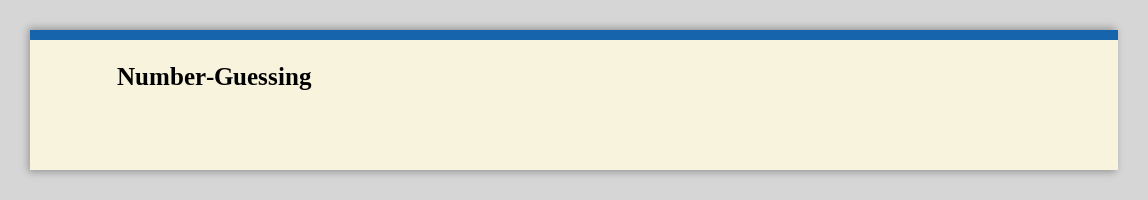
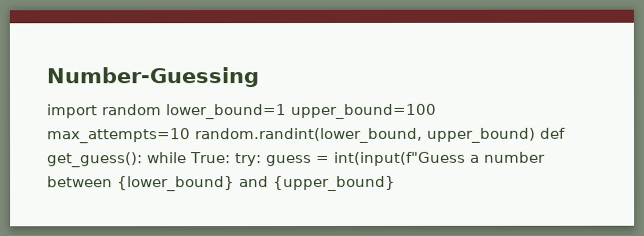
(312, 78) none -> [46,103,437,120] [47,127,566,144] [47,151,546,168] [47,175,396,192] // import random lower_bound=1 upper_bound=100 max_attempts=10 random.randint(lower_bound, upper_bound) def get_guess(): while True: try: guess = int(input(f"Guess a number between {lower_bound} and {upper_bound}

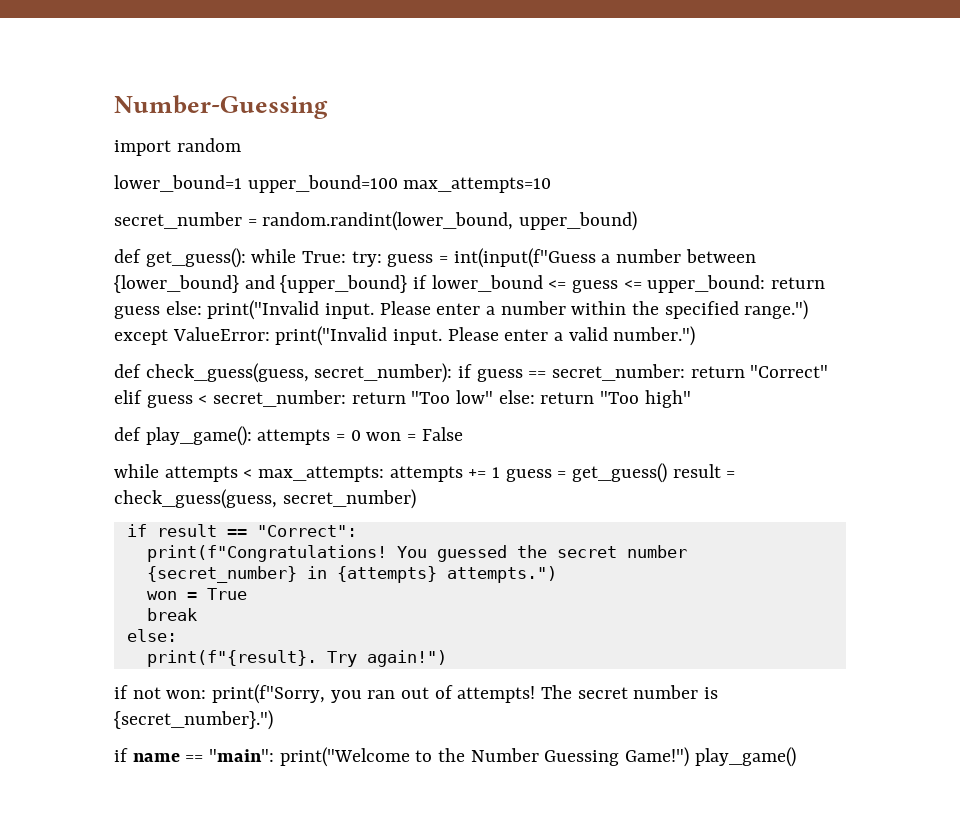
(161, 110) none -> (241, 145) //
(191, 136) none -> [114,212,257,229] // secret_number =
(536, 135) none -> (638, 221) //
(396, 183) none -> [413,275,826,293] [114,300,809,320] [114,326,696,346] [114,363,829,383] [114,390,691,408] [114,426,463,446] [114,463,736,483] [114,489,416,509] [126,524,357,537] [146,545,687,562] [146,566,557,583] [146,588,247,600] [146,608,197,621] [126,629,177,642] [146,650,447,667] [114,684,719,704] [114,710,273,730] [114,747,796,767] if lower_bound <= guess <= upper_bound: return guess else: print("Invalid input. Please enter a number within the specified range.") except ValueError: print("Invalid input. Please enter a valid number.") // def check_guess(guess, secret_number): if guess == secret_number: return "Correct" elif guess < secret_number: return "Too low" else: return "Too high" // def play_game(): attempts = 0 won = False // while attempts < max_attempts: attempts += 1 guess = get_guess() result = check_guess(guess, secret_number) // if result == "Correct": // print(f"Congratulations! You guessed the secret number {secret_number} in {attempts} attempts.") // won = True // break // else: // print(f"{result}. Try again!") // if not won: print(f"Sorry, you ran out of attempts! The secret number is {secret_number}.") // if name == "main": print("Welcome to the Number Guessing Game!") play_game()

